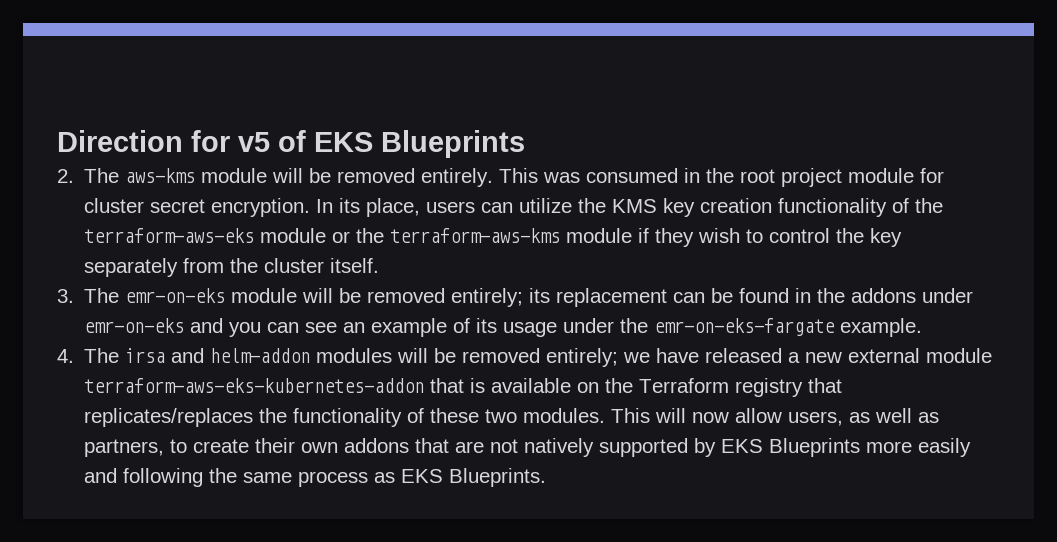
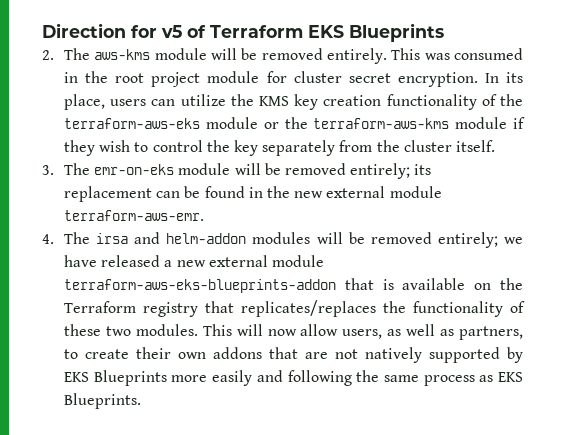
(306, 141) none -> [210,25,303,38] Terraform
[851,288,974,303] [84,318,923,337] addons under emr-on-eks and you can see an example of its usage under the emr-on-eks-fargate example. -> [294,186,442,198] [64,210,205,221] new external module terraform-aws-emr.
[84,378,425,393] terraform-aws-eks-kubernetes-addon -> [64,279,337,293] terraform-aws-eks-blueprints-addon

